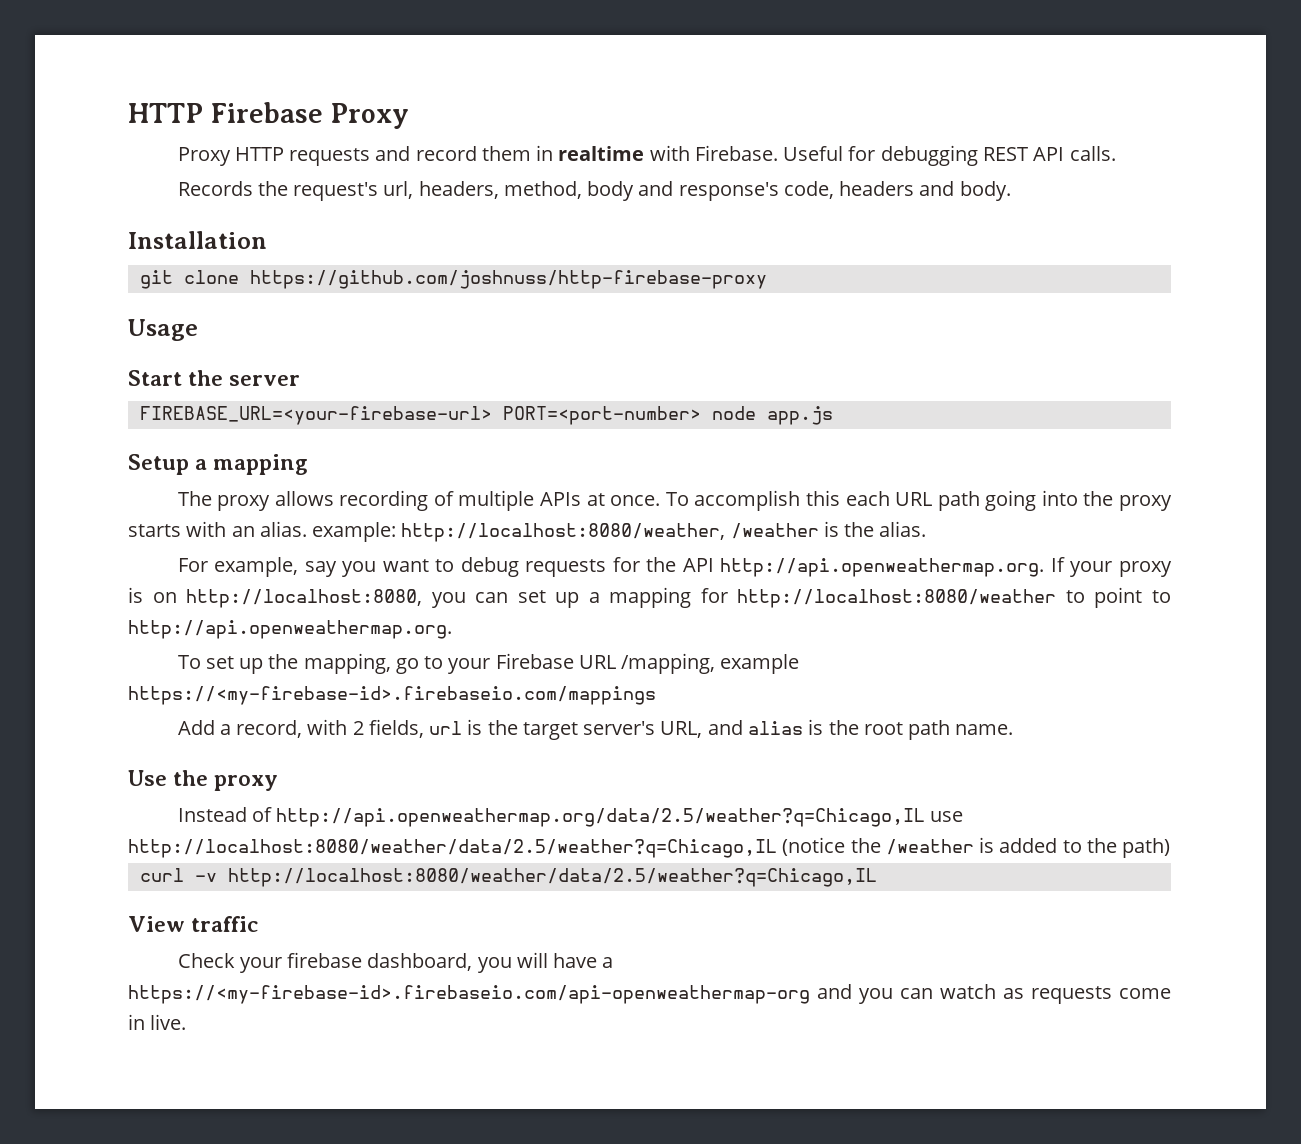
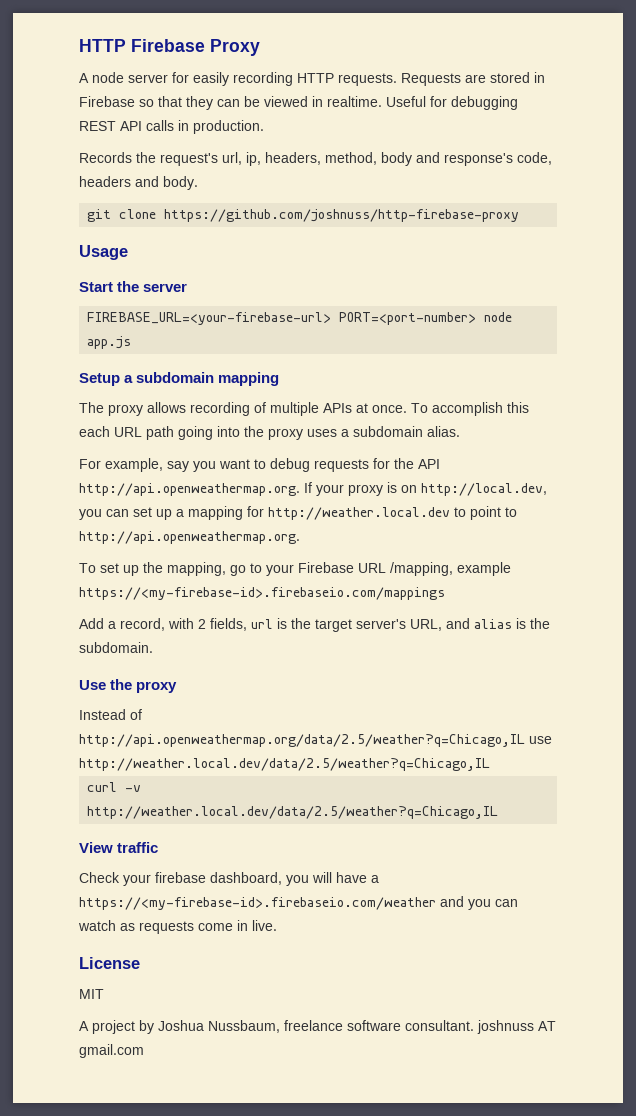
[177,145,778,166] Proxy HTTP requests and record them in realtime with Firebase. -> [79,72,545,86] [79,96,382,110] A node server for easily recording HTTP requests. Requests are stored in Firebase so that they can be viewed in realtime.
[1069,146,1116,161] calls. -> [146,120,264,134] calls in production.
(414, 190) none -> [246,152,261,166] ip,
[128,231,267,249] // Installation -> (198, 183) none
(208, 464) none -> [136,372,215,383] subdomain
[128,521,875,542] starts with an alias. example: http://localhost:8080/weather, /weather is the -> [307,426,423,437] uses a subdomain
[186,589,423,608] http://localhost:8080, -> [421,483,547,496] http://local.dev,
[737,589,1057,608] http://localhost:8080/weather -> [268,507,450,520] http://weather.local.dev
[863,720,1014,740] root path name. -> [79,642,153,653] subdomain.
[128,837,1171,858] http://localhost:8080/weather/data/2.5/weather?q=Chicago,IL (notice the /weather is added to the path) -> [79,758,490,771] http://weather.local.dev/data/2.5/weather?q=Chicago,IL
[227,868,877,887] http://localhost:8080/weather/data/2.5/weather?q=Chicago,IL -> [87,806,499,819] http://weather.local.dev/data/2.5/weather?q=Chicago,IL
[128,985,810,1004] https://<my-firebase-id>.firebaseio.com/api-openweathermap-org -> [79,897,436,910] https://<my-firebase-id>.firebaseio.com/weather
(187, 1022) none -> [79,957,140,969] [79,989,104,999] [79,1020,556,1034] [79,1044,144,1058] // License // MIT // A project by Joshua Nussbaum, freelance software consultant. joshnuss AT gmail.com

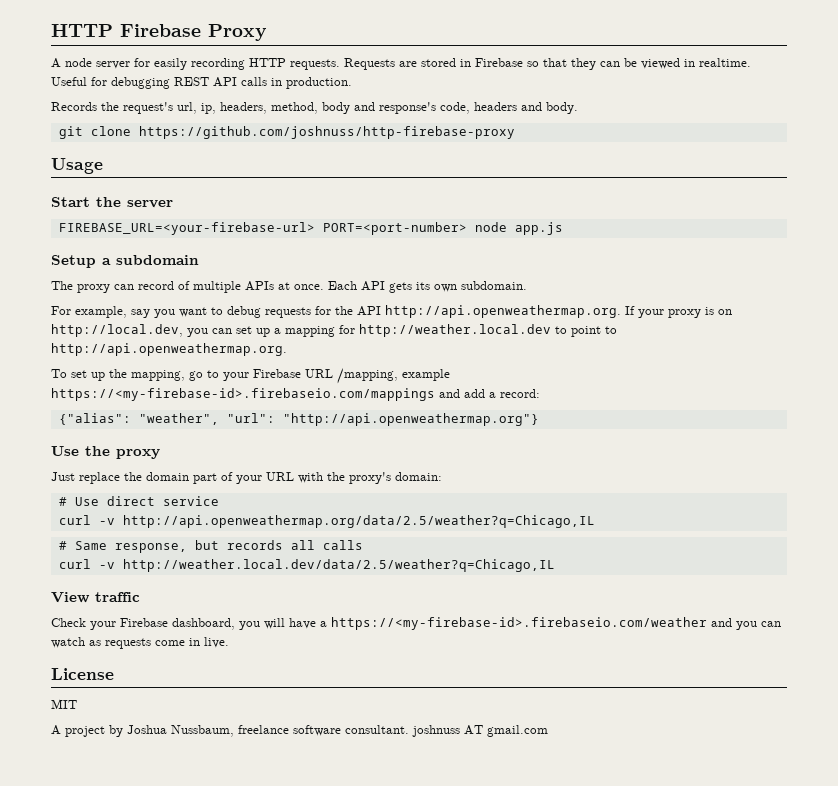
[218,372,280,386] mapping -> (199, 260) none
[147,402,250,416] allows recording -> [114,281,174,290] can record
[411,402,529,416] [79,426,460,440] To accomplish this each URL path going into the proxy uses a subdomain alias. -> [328,281,527,293] Each API gets its own subdomain.
[79,618,550,632] [79,642,153,653] [79,679,178,693] [79,709,142,720] [79,734,552,747] [79,758,490,771] // Add a record, with 2 fields, url is the target server's URL, and alias is the subdomain. // Use the proxy // Instead of http://api.openweathermap.org/data/2.5/weather?q=Chicago,IL use http://weather.local.dev/data/2.5/weather?q=Chicago,IL -> [439,389,540,398] [58,413,539,426] [51,446,160,459] [51,472,442,484] [58,496,219,506] [58,515,595,528] [58,540,363,553] and add a record: // {"alias": "weather", "url": "http://api.openweathermap.org"} // Use the proxy // Just replace the domain part of your URL with the proxy's domain: // # Use direct service // curl -v http://api.openweathermap.org/data/2.5/weather?q=Chicago,IL // # Same response, but records all calls
[155,872,206,883] firebase -> [120,618,168,627] Firebase

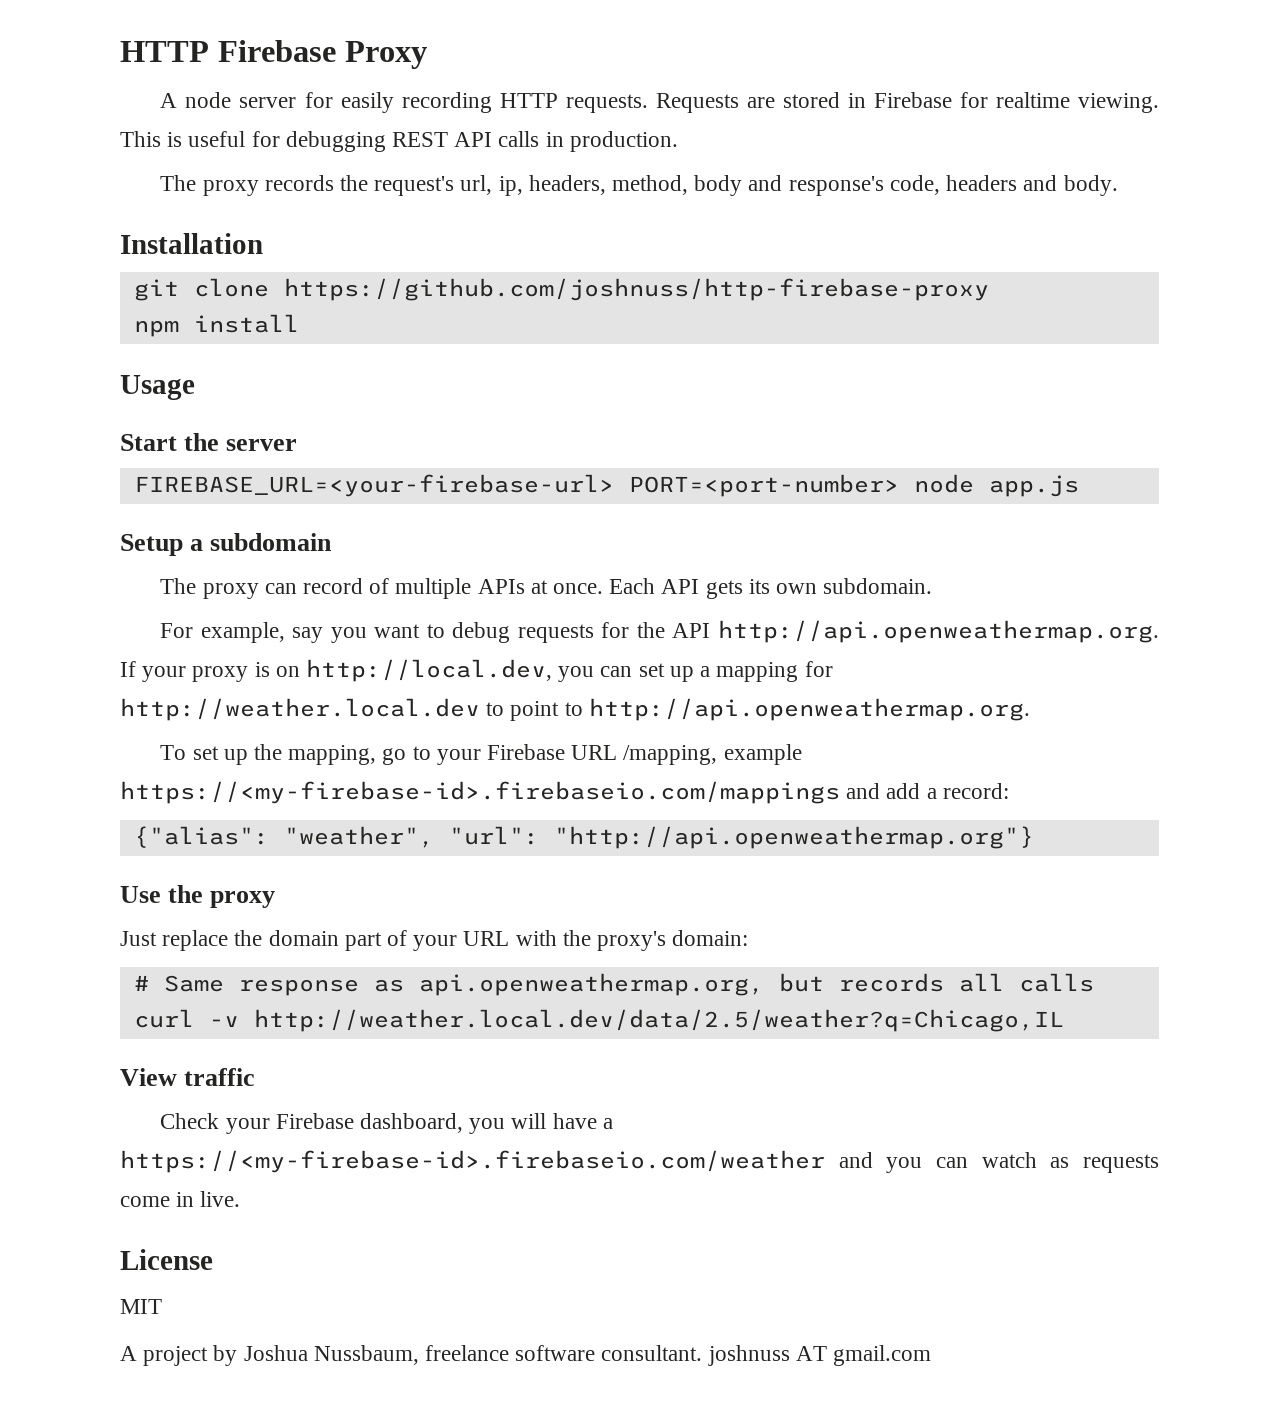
[527,58,751,70] [51,77,87,86] so that they can be viewed in realtime. Useful -> [959,92,1159,113] [120,131,246,147] for realtime viewing. This is useful
[51,102,97,111] Records -> [160,175,334,196] The proxy records
(578, 108) none -> [120,233,263,254] // Installation
(515, 132) none -> [133,314,299,337] // npm install
[58,496,219,506] [58,515,595,528] // # Use direct service // curl -v http://api.openweathermap.org/data/2.5/weather?q=Chicago,IL -> (749, 938) none
[114,543,187,553] response, -> [238,973,764,996] response as api.openweathermap.org,

